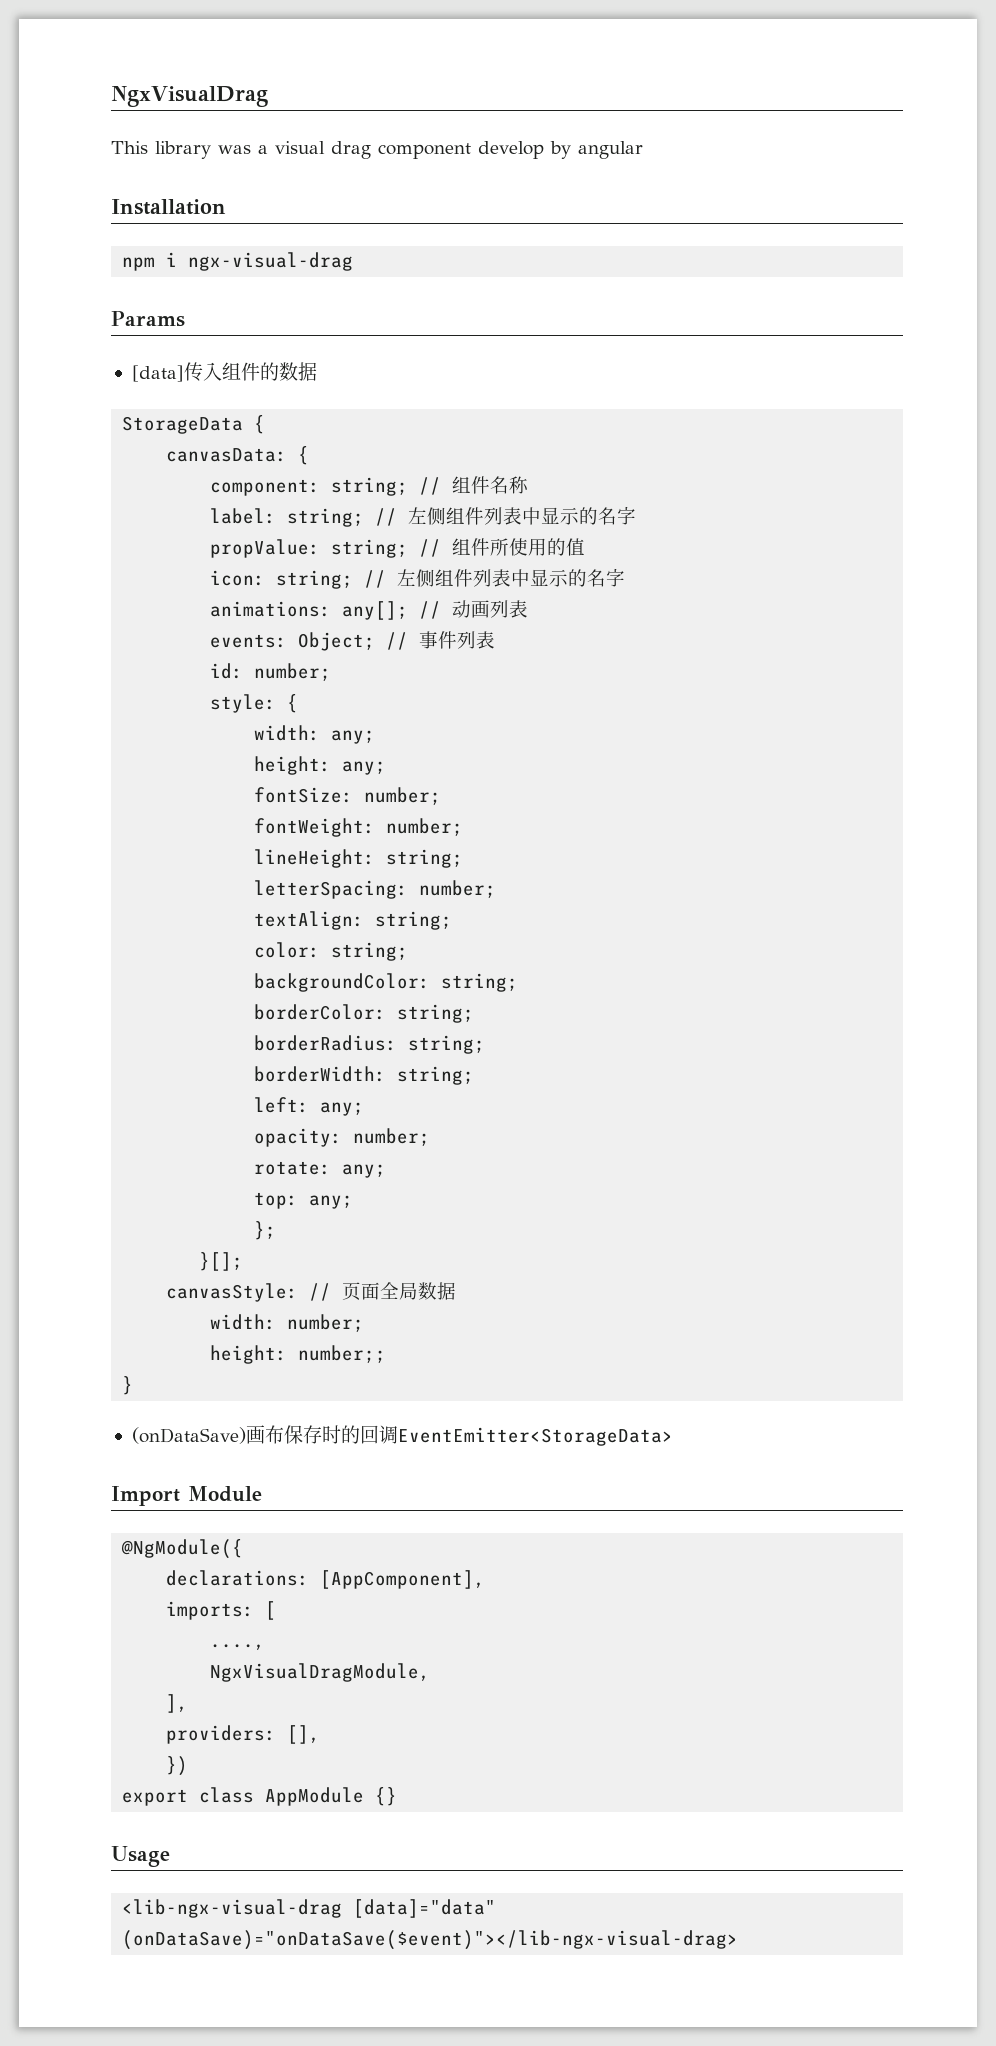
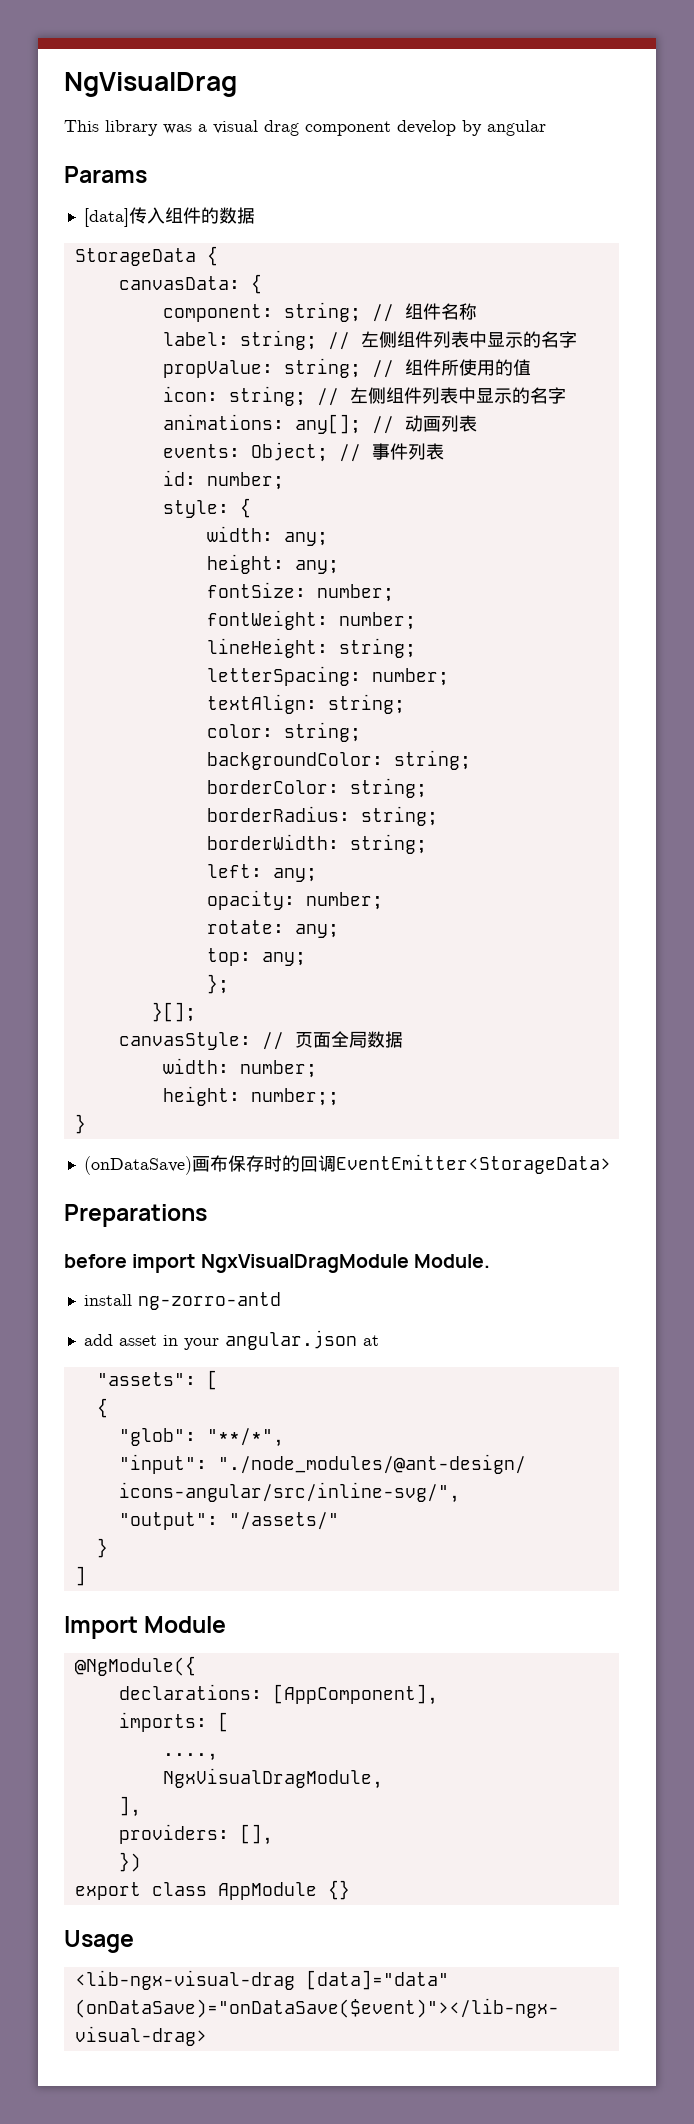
[111,86,268,107] NgxVisualDrag -> [64,72,237,97] NgVisualDrag
[111,199,226,215] [122,252,354,271] // Installation // npm i ngx-visual-drag -> (546, 128) none
(673, 1436) none -> [64,1204,207,1227] [64,1254,490,1273] [83,1292,281,1310] [83,1330,379,1350] [96,1370,218,1390] [96,1398,108,1418] [118,1428,284,1447] [118,1454,526,1474] [118,1482,460,1503] [118,1512,339,1530] [96,1538,108,1558] [74,1566,86,1586] // Preparations // before import NgxVisualDragModule Module. // install ng-zorro-antd // add asset in your angular.json at // "assets": [ // { // "glob": "**/*", // "input": "./node_modules/@ant-design/ icons-angular/src/inline-svg/", // "output": "/assets/" // } // ]

